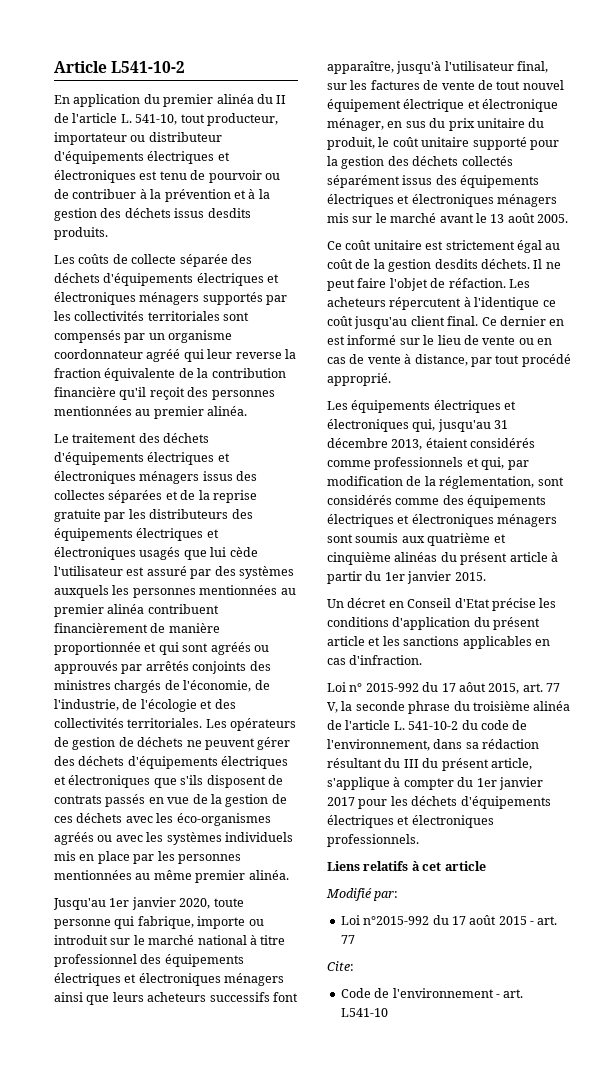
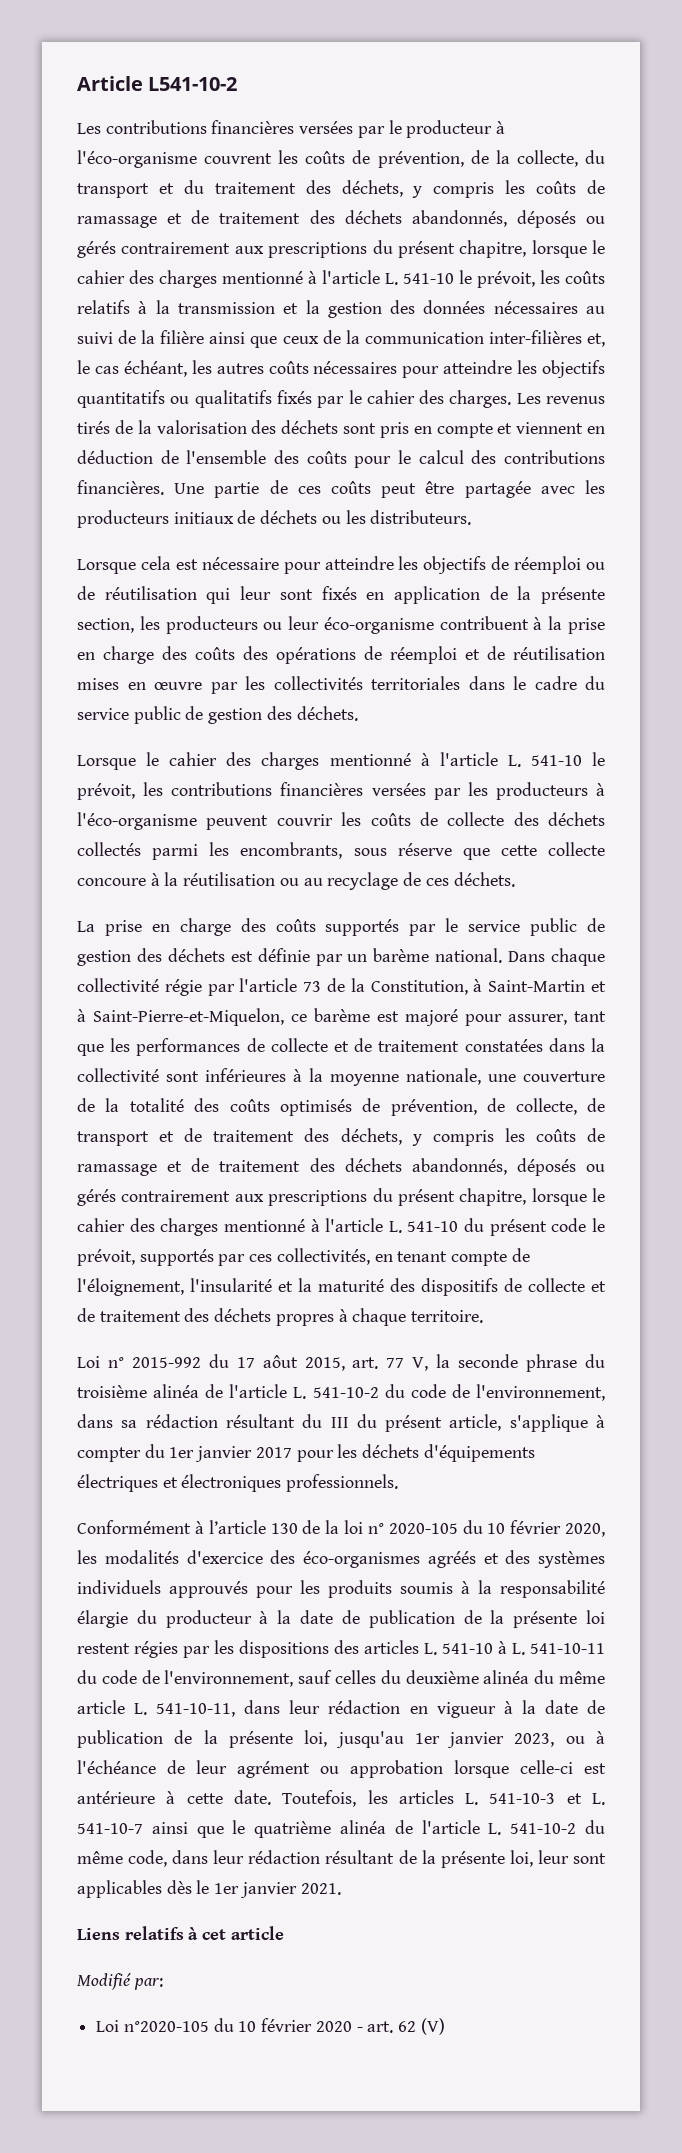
[54,94,287,107] [54,113,278,126] [54,132,222,145] [54,151,230,164] [54,170,280,183] [54,189,270,202] [54,208,251,221] [54,227,108,240] [54,254,252,267] [54,273,280,286] [54,292,288,305] [54,311,250,321] [54,330,233,343] [54,349,296,362] [54,368,286,381] [54,387,275,400] [54,406,248,419] [54,433,210,443] [54,452,230,465] [54,471,258,484] [54,490,257,503] [54,509,253,522] [54,528,219,541] [54,547,258,560] [54,566,294,579] [54,585,296,598] [54,604,219,617] [54,623,220,633] [54,642,269,655] [54,661,271,674] [54,680,270,693] [54,699,236,712] [54,718,297,731] [54,737,291,750] [54,756,289,769] [54,775,283,788] [54,794,287,807] [54,813,271,826] [54,832,293,845] [54,851,241,864] [54,870,289,883] [53,897,244,910] [54,916,264,929] [54,935,286,945] [54,954,244,967] [54,973,285,986] [54,992,298,1005] [327,61,549,74] [327,80,564,90] [327,99,559,112] [327,118,545,131] [327,137,559,150] [327,156,513,169] [327,175,540,188] [327,194,558,207] [327,213,568,223] [327,240,561,253] [327,259,561,272] [327,278,530,291] [327,297,556,310] [327,316,565,329] [327,335,552,345] [327,354,571,367] [327,373,391,386] [327,400,517,413] [327,419,509,432] [327,438,536,450] [327,457,529,470] [327,476,564,489] [327,495,547,508] [327,514,558,527] [327,533,506,546] [327,552,558,565] [327,571,486,584] [327,598,557,611] [327,617,541,630] [327,636,550,649] [327,655,423,665] En application du premier alinéa du II de l'article L. 541-10, tout producteur, importateur ou distributeur d'équipements électriques et électroniques est tenu de pourvoir ou de contribuer à la prévention et à la gestion des déchets issus desdits produits. // Les coûts de collecte séparée des déchets d'équipements électriques et électroniques ménagers supportés par les collectivités territoriales sont compensés par un organisme coordonnateur agréé qui leur reverse la fraction équivalente de la contribution financière qu'il reçoit des personnes mentionnées au premier alinéa. // Le traitement des déchets d'équipements électriques et électroniques ménagers issus des collectes séparées et de la reprise gratuite par les distributeurs des équipements électriques et électroniques usagés que lui cède l'utilisateur est assuré par des systèmes auxquels les personnes mentionnées au premier alinéa contribuent financièrement de manière proportionnée et qui sont agréés ou approuvés par arrêtés conjoints des ministres chargés de l'économie, de l'industrie, de l'écologie et des collectivités territoriales. Les opérateurs de gestion de déchets ne peuvent gérer des déchets d'équipements électriques et électroniques que s'ils disposent de contrats passés en vue de la gestion de ces déchets avec les éco-organismes agréés ou avec les systèmes individuels mis en place par les personnes mentionnées au même premier alinéa. // Jusqu'au 1er janvier 2020, toute personne qui fabrique, importe ou introduit sur le marché national à titre professionnel des équipements électriques et électroniques ménagers ainsi que leurs acheteurs successifs font apparaître, jusqu'à l'utilisateur final, sur les factures de vente de tout nouvel équipement électrique et électronique ménager, en sus du prix unitaire du produit, le coût unitaire supporté pour la gestion des déchets collectés séparément issus des équipements électriques et électroniques ménagers mis sur le marché avant le 13 août 2005. // Ce coût unitaire est strictement égal au coût de la gestion desdits déchets. Il ne peut faire l'objet de réfaction. Les acheteurs répercutent à l'identique ce coût jusqu'au client final. Ce dernier en est informé sur le lieu de vente ou en cas de vente à distance, par tout procédé approprié. // Les équipements électriques et électroniques qui, jusqu'au 31 décembre 2013, étaient considérés comme professionnels et qui, par modification de la réglementation, sont considérés comme des équipements électriques et électroniques ménagers sont soumis aux quatrième et cinquième alinéas du présent article à partir du 1er janvier 2015. // Un décret en Conseil d'Etat précise les conditions d'application du présent article et les sanctions applicables en cas d'infraction. -> [77,120,506,138] [77,150,605,168] [77,180,605,198] [77,210,605,228] [77,240,605,258] [77,270,605,288] [77,300,605,318] [77,330,605,348] [77,360,605,378] [77,390,606,408] [77,420,605,438] [77,450,605,468] [77,480,605,498] [77,510,472,528] [77,556,605,574] [77,586,605,604] [77,616,605,634] [77,646,605,664] [77,676,605,694] [77,706,358,724] [77,752,606,770] [77,782,605,800] [77,812,605,830] [77,842,605,860] [77,872,515,890] [77,918,605,936] [77,948,605,966] [77,978,606,996] [77,1008,606,1026] [77,1038,605,1056] [77,1068,605,1086] [77,1098,605,1116] [77,1128,606,1146] [77,1158,605,1176] [77,1188,605,1206] [77,1218,605,1236] [77,1248,530,1266] [77,1278,606,1296] [77,1308,484,1326] Les contributions financières versées par le producteur à l'éco-organisme couvrent les coûts de prévention, de la collecte, du transport et du traitement des déchets, y compris les coûts de ramassage et de traitement des déchets abandonnés, déposés ou gérés contrairement aux prescriptions du présent chapitre, lorsque le cahier des charges mentionné à l'article L. 541-10 le prévoit, les coûts relatifs à la transmission et la gestion des données nécessaires au suivi de la filière ainsi que ceux de la communication inter-filières et, le cas échéant, les autres coûts nécessaires pour atteindre les objectifs quantitatifs ou qualitatifs fixés par le cahier des charges. Les revenus tirés de la valorisation des déchets sont pris en compte et viennent en déduction de l'ensemble des coûts pour le calcul des contributions financières. Une partie de ces coûts peut être partagée avec les producteurs initiaux de déchets ou les distributeurs. // Lorsque cela est nécessaire pour atteindre les objectifs de réemploi ou de réutilisation qui leur sont fixés en application de la présente section, les producteurs ou leur éco-organisme contribuent à la prise en charge des coûts des opérations de réemploi et de réutilisation mises en œuvre par les collectivités territoriales dans le cadre du service public de gestion des déchets. // Lorsque le cahier des charges mentionné à l'article L. 541-10 le prévoit, les contributions financières versées par les producteurs à l'éco-organisme peuvent couvrir les coûts de collecte des déchets collectés parmi les encombrants, sous réserve que cette collecte concoure à la réutilisation ou au recyclage de ces déchets. // La prise en charge des coûts supportés par le service public de gestion des déchets est définie par un barème national. Dans chaque collectivité régie par l'article 73 de la Constitution, à Saint-Martin et à Saint-Pierre-et-Miquelon, ce barème est majoré pour assurer, tant que les performances de collecte et de traitement constatées dans la collectivité sont inférieures à la moyenne nationale, une couverture de la totalité des coûts optimisés de prévention, de collecte, de transport et de traitement des déchets, y compris les coûts de ramassage et de traitement des déchets abandonnés, déposés ou gérés contrairement aux prescriptions du présent chapitre, lorsque le cahier des charges mentionné à l'article L. 541-10 du présent code le prévoit, supportés par ces collectivités, en tenant compte de l'éloignement, l'insularité et la maturité des dispositifs de collecte et de traitement des déchets propres à chaque territoire.
(419, 840) none -> [77,1520,605,1537] [77,1550,605,1568] [77,1580,605,1598] [77,1610,605,1628] [77,1640,605,1658] [77,1670,605,1687] [77,1700,605,1718] [77,1730,605,1748] [77,1760,606,1778] [77,1790,606,1807] [77,1820,605,1838] [77,1850,606,1868] [77,1880,341,1898] // Conformément à l’article 130 de la loi n° 2020-105 du 10 février 2020, les modalités d'exercice des éco-organismes agréés et des systèmes individuels approuvés pour les produits soumis à la responsabilité élargie du producteur à la date de publication de la présente loi restent régies par les dispositions des articles L. 541-10 à L. 541-10-11 du code de l'environnement, sauf celles du deuxième alinéa du même article L. 541-10-11, dans leur rédaction en vigueur à la date de publication de la présente loi, jusqu'au 1er janvier 2023, ou à l'échéance de leur agrément ou approbation lorsque celle-ci est antérieure à cette date. Toutefois, les articles L. 541-10-3 et L. 541-10-7 ainsi que le quatrième alinéa de l'article L. 541-10-2 du même code, dans leur rédaction résultant de la présente loi, leur sont applicables dès le 1er janvier 2021.
[363,915,558,925] [340,935,355,944] [327,961,354,971] [340,988,524,998] [340,1008,388,1017] n°2015-992 du 17 août 2015 - art. 77 // Cite: // Code de l'environnement - art. L541-10 -> [123,2018,445,2035] n°2020-105 du 10 février 2020 - art. 62 (V)

